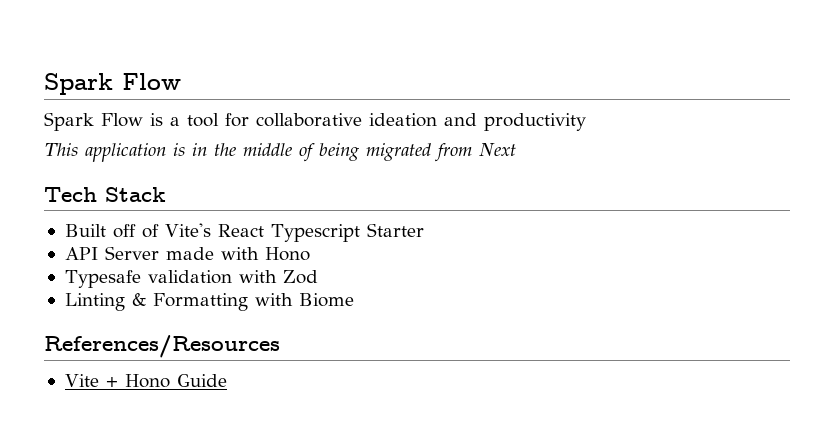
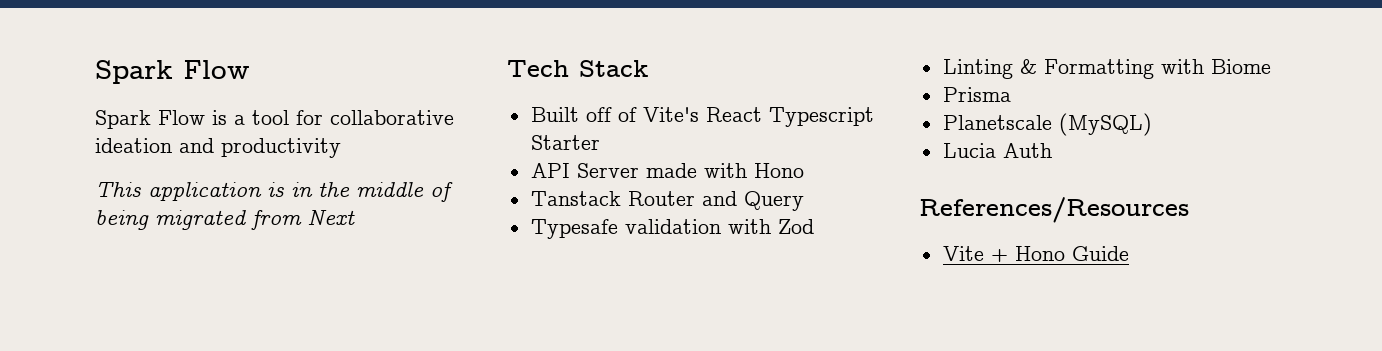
(310, 254) none -> [530,191,804,211] // Tanstack Router and Query
(354, 300) none -> [942,87,1011,102] [942,113,1152,136] [942,143,1052,158] // Prisma // Planetscale (MySQL) // Lucia Auth

